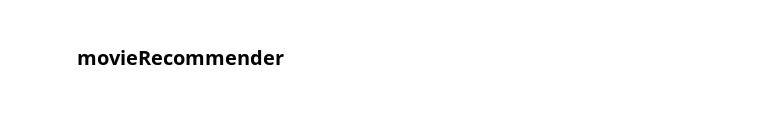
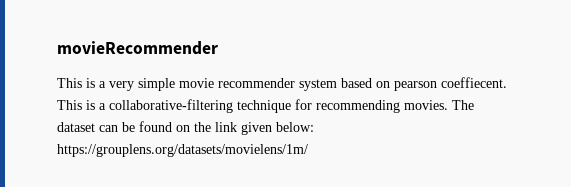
(284, 57) none -> [57,77,507,91] [57,99,474,113] [57,121,314,135] [57,144,308,157] // This is a very simple movie recommender system based on pearson coeffiecent. This is a collaborative-filtering technique for recommending movies. The dataset can be found on the link given below: https://grouplens.org/datasets/movielens/1m/

